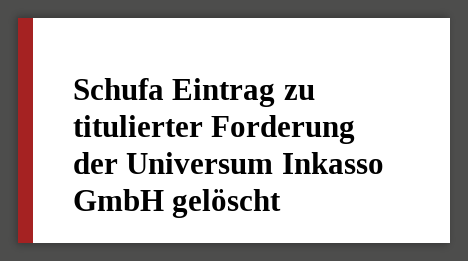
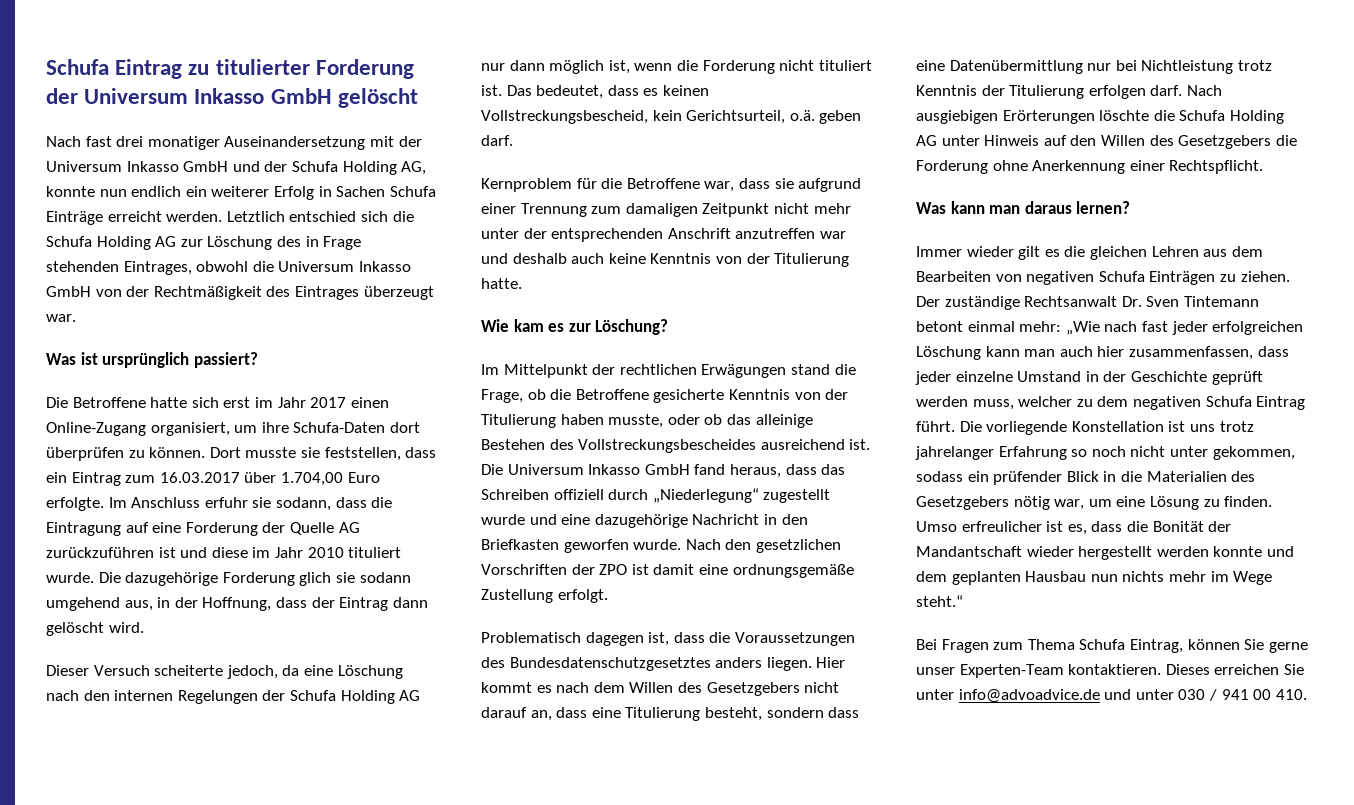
(282, 203) none -> [46,136,422,150] [46,161,427,175] [46,186,436,200] [46,211,414,225] [46,236,362,250] [46,261,411,275] [46,286,434,300] [46,314,76,322] [46,352,258,368] [46,397,389,408] [46,422,420,436] [46,447,437,461] [46,472,380,486] [46,497,393,511] [46,522,360,536] [46,547,402,558] [46,572,411,586] [46,597,428,611] [46,622,144,636] [46,665,403,679] [46,690,421,704] [481,60,872,74] [481,85,709,99] [481,110,862,124] [481,135,513,146] [481,178,862,192] [481,203,851,217] [481,228,846,242] [481,253,850,267] [481,278,522,289] [481,319,669,335] [481,364,856,378] [481,389,849,403] [481,414,813,428] [481,439,871,453] [481,464,846,478] [481,488,831,503] [481,514,808,528] [481,539,841,553] [481,564,854,578] [481,589,608,603] [481,632,855,646] [481,657,846,671] [481,682,840,696] [481,707,860,721] [916,60,1272,74] [916,85,1222,99] [916,110,1284,124] [916,135,1297,149] [916,160,1264,174] [916,201,1131,214] [916,246,1263,260] [916,271,1290,285] [916,296,1259,310] [916,321,1304,335] [916,346,1289,360] [915,371,1263,385] [916,396,1306,410] [916,421,1254,435] [915,446,1295,460] [916,471,1256,485] [916,496,1273,510] [916,521,1232,535] [916,546,1294,560] [916,571,1273,585] [916,595,963,607] [916,639,1308,653] [916,664,1304,678] [916,689,1307,703] // Nach fast drei monatiger Auseinandersetzung mit der Universum Inkasso GmbH und der Schufa Holding AG, konnte nun endlich ein weiterer Erfolg in Sachen Schufa Einträge erreicht werden. Letztlich entschied sich die Schufa Holding AG zur Löschung des in Frage stehenden Eintrages, obwohl die Universum Inkasso GmbH von der Rechtmäßigkeit des Eintrages überzeugt war. // Was ist ursprünglich passiert? // Die Betroffene hatte sich erst im Jahr 2017 einen Online-Zugang organisiert, um ihre Schufa-Daten dort überprüfen zu können. Dort musste sie feststellen, dass ein Eintrag zum 16.03.2017 über 1.704,00 Euro erfolgte. Im Anschluss erfuhr sie sodann, dass die Eintragung auf eine Forderung der Quelle AG zurückzuführen ist und diese im Jahr 2010 tituliert wurde. Die dazugehörige Forderung glich sie sodann umgehend aus, in der Hoffnung, dass der Eintrag dann gelöscht wird. // Dieser Versuch scheiterte jedoch, da eine Löschung nach den internen Regelungen der Schufa Holding AG nur dann möglich ist, wenn die Forderung nicht tituliert ist. Das bedeutet, dass es keinen Vollstreckungsbescheid, kein Gerichtsurteil, o.ä. geben darf. // Kernproblem für die Betroffene war, dass sie aufgrund einer Trennung zum damaligen Zeitpunkt nicht mehr unter der entsprechenden Anschrift anzutreffen war und deshalb auch keine Kenntnis von der Titulierung hatte. // Wie kam es zur Löschung? // Im Mittelpunkt der rechtlichen Erwägungen stand die Frage, ob die Betroffene gesicherte Kenntnis von der Titulierung haben musste, oder ob das alleinige Bestehen des Vollstreckungsbescheides ausreichend ist. Die Universum Inkasso GmbH fand heraus, dass das Schreiben offiziell durch „Niederlegung“ zugestellt wurde und eine dazugehörige Nachricht in den Briefkasten geworfen wurde. Nach den gesetzlichen Vorschriften der ZPO ist damit eine ordnungsgemäße Zustellung erfolgt. // Problematisch dagegen ist, dass die Voraussetzungen des Bundesdatenschutzgesetztes anders liegen. Hier kommt es nach dem Willen des Gesetzgebers nicht darauf an, dass eine Titulierung besteht, sondern dass eine Datenübermittlung nur bei Nichtleistung trotz Kenntnis der Titulierung erfolgen darf. Nach ausgiebigen Erörterungen löschte die Schufa Holding AG unter Hinweis auf den Willen des Gesetzgebers die Forderung ohne Anerkennung einer Rechtspflicht. // Was kann man daraus lernen? // Immer wieder gilt es die gleichen Lehren aus dem Bearbeiten von negativen Schufa Einträgen zu ziehen. Der zuständige Rechtsanwalt Dr. Sven Tintemann betont einmal mehr: „Wie nach fast jeder erfolgreichen Löschung kann man auch hier zusammenfassen, dass jeder einzelne Umstand in der Geschichte geprüft werden muss, welcher zu dem negativen Schufa Eintrag führt. Die vorliegende Konstellation ist uns trotz jahrelanger Erfahrung so noch nicht unter gekommen, sodass ein prüfender Blick in die Materialien des Gesetzgebers nötig war, um eine Lösung zu finden. Umso erfreulicher ist es, dass die Bonität der Mandantschaft wieder hergestellt werden konnte und dem geplanten Hausbau nun nichts mehr im Wege steht.“ // Bei Fragen zum Thema Schufa Eintrag, können Sie gerne unser Experten-Team kontaktieren. Dieses erreichen Sie unter info@advoadvice.de und unter 030 / 941 00 410.

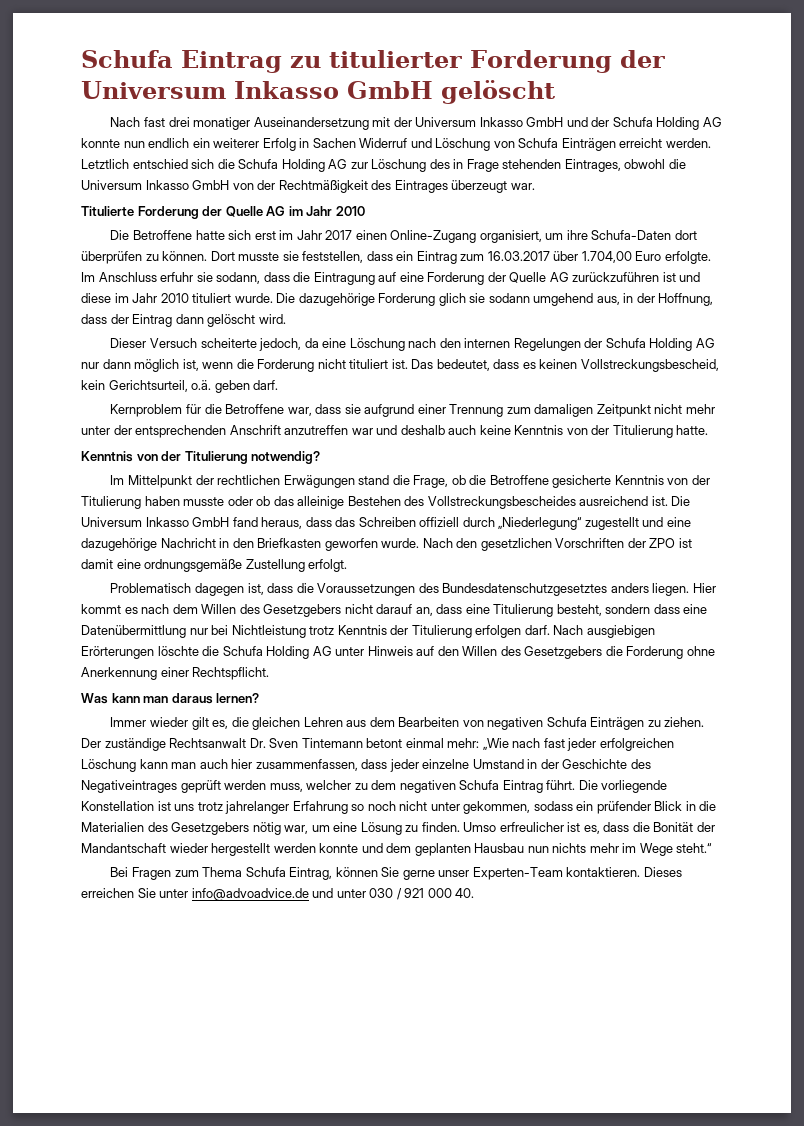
[401,161,427,175] AG, -> [702,117,722,127] AG
[389,186,436,197] [46,211,103,225] Schufa Einträge -> [359,138,616,151] Widerruf und Löschung von Schufa Einträgen
[46,352,258,368] Was ist ursprünglich passiert? -> [81,206,365,219] Titulierte Forderung der Quelle AG im Jahr 2010
[481,319,669,335] Wie kam es zur Löschung? -> [81,451,321,464] Kenntnis von der Titulierung notwendig?
[608,414,664,428] musste, -> [183,497,225,506] musste
[481,514,525,525] wurde -> (639, 523) none
[1044,249,1060,257] es -> [212,720,229,729] es,
(1207, 376) none -> [630,759,651,769] [81,780,177,793] des Negativeintrages
[1221,689,1307,700] 941 00 410. -> [404,888,475,898] 921 000 40.

